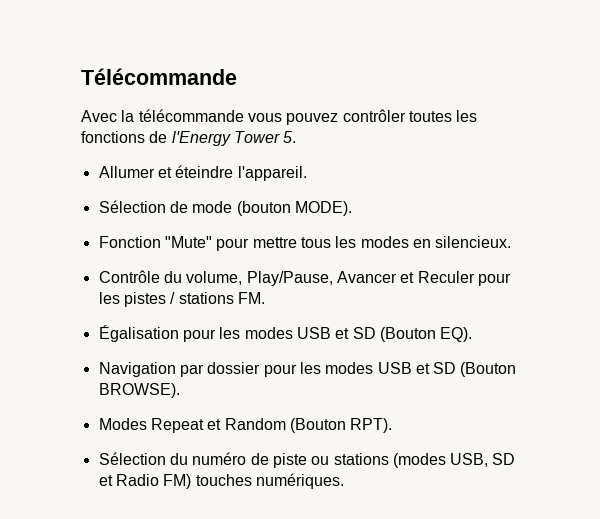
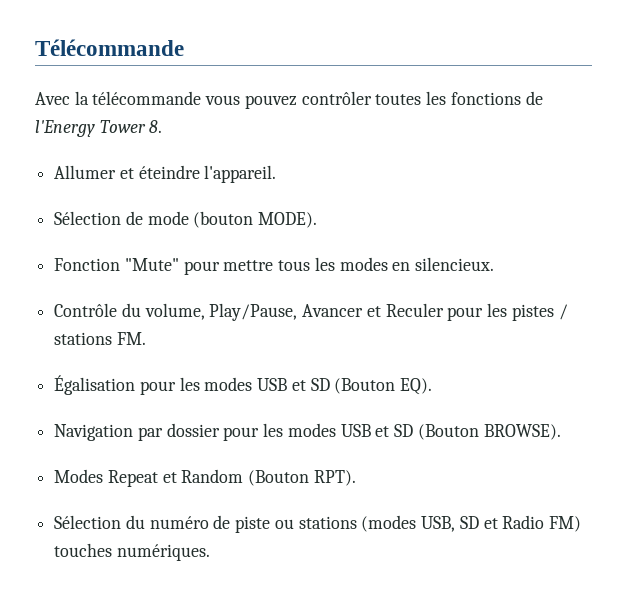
[283,131,297,143] 5. -> [149,120,163,133] 8.

